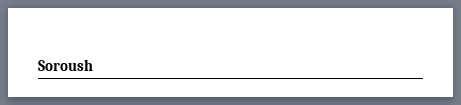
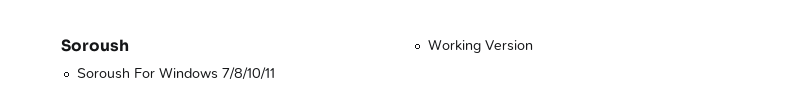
[38,59,93,71] Soroush -> [61,39,129,52] [76,67,275,80] [427,39,533,53] Soroush // Soroush For Windows 7/8/10/11 // Working Version

